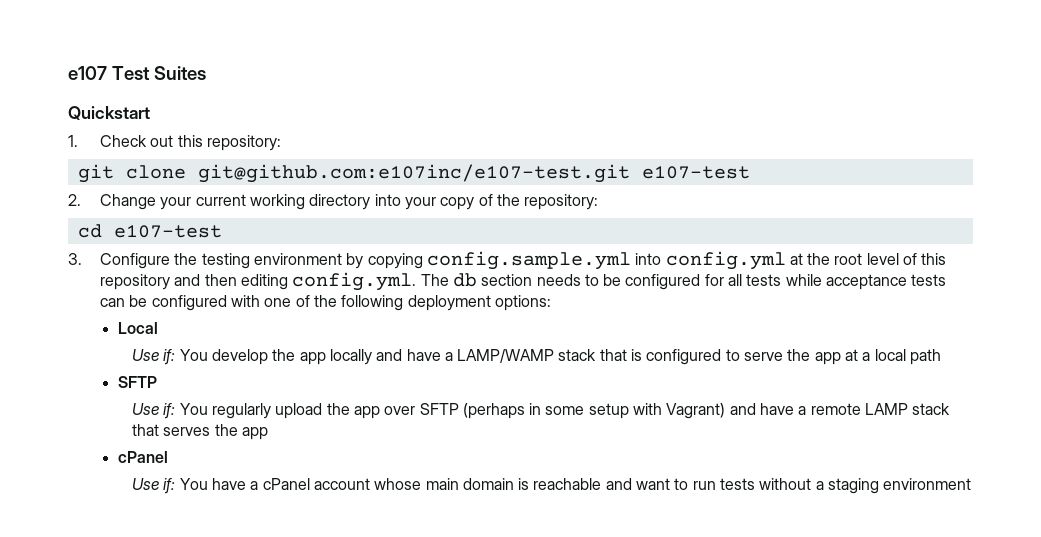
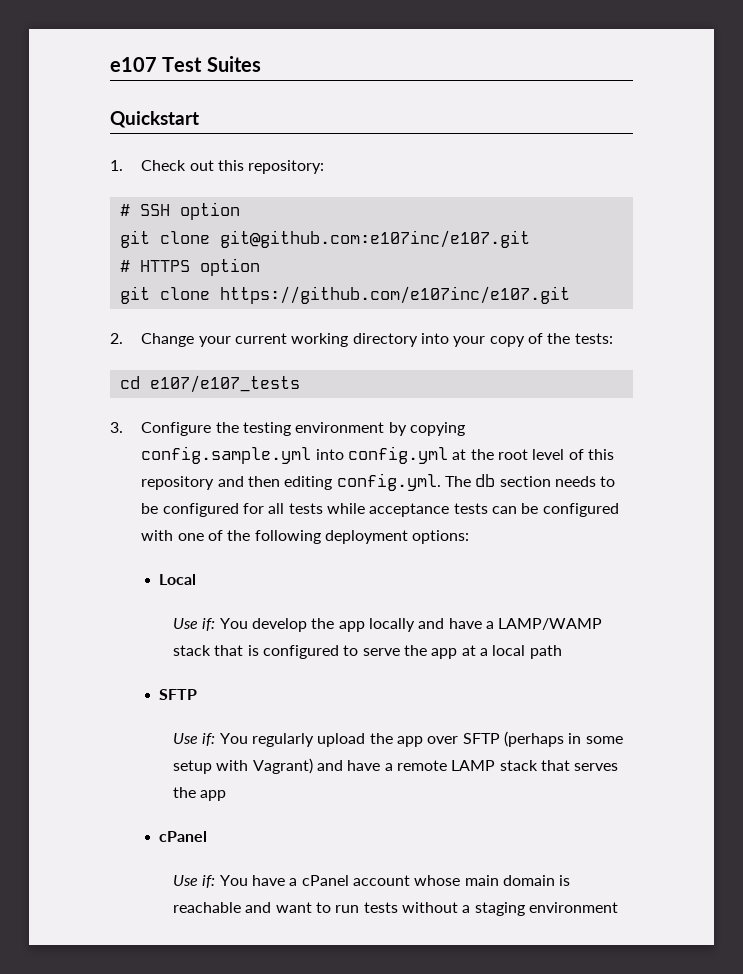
[77,164,750,183] // git clone git@github.com:e107inc/e107-test.git e107-test -> [119,202,240,220] [119,230,530,248] [119,258,260,276] [119,286,570,304] // # SSH option // git clone git@github.com:e107inc/e107.git // # HTTPS option // git clone https://github.com/e107inc/e107.git
[524,194,599,210] repository: -> [574,333,613,344] tests:
[113,225,222,238] e107-test -> [149,375,300,393] e107/e107_tests

